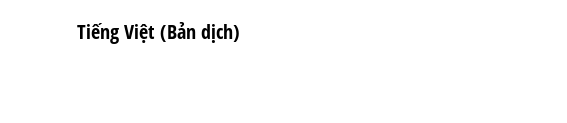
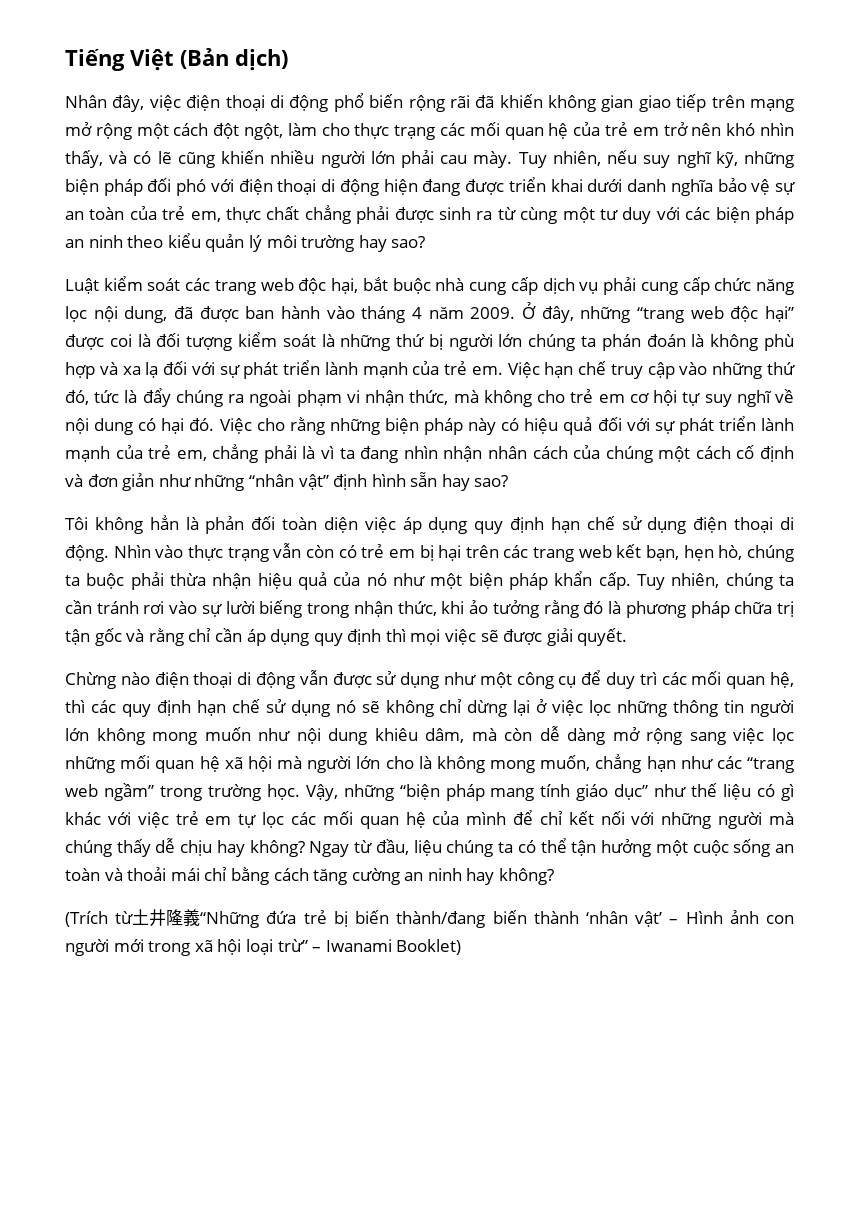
(241, 33) none -> [65,93,795,112] [65,122,794,140] [65,150,795,168] [65,177,795,196] [65,205,794,224] [65,233,426,252] [65,276,794,295] [65,302,794,323] [65,332,794,351] [65,360,796,379] [65,388,794,407] [65,416,795,435] [65,444,794,463] [65,472,509,491] [65,515,795,534] [65,543,794,562] [65,571,795,590] [65,600,794,618] [65,628,628,646] [65,670,794,689] [65,699,795,717] [65,726,794,745] [65,754,794,773] [65,783,794,801] [65,810,795,829] [65,838,794,857] [65,867,555,885] [65,909,795,928] [65,939,462,956] // Nhân đây, việc điện thoại di động phổ biến rộng rãi đã khiến không gian giao tiếp trên mạng mở rộng một cách đột ngột, làm cho thực trạng các mối quan hệ của trẻ em trở nên khó nhìn thấy, và có lẽ cũng khiến nhiều người lớn phải cau mày. Tuy nhiên, nếu suy nghĩ kỹ, những biện pháp đối phó với điện thoại di động hiện đang được triển khai dưới danh nghĩa bảo vệ sự an toàn của trẻ em, thực chất chẳng phải được sinh ra từ cùng một tư duy với các biện pháp an ninh theo kiểu quản lý môi trường hay sao? // Luật kiểm soát các trang web độc hại, bắt buộc nhà cung cấp dịch vụ phải cung cấp chức năng lọc nội dung, đã được ban hành vào tháng 4 năm 2009. Ở đây, những “trang web độc hại” được coi là đối tượng kiểm soát là những thứ bị người lớn chúng ta phán đoán là không phù hợp và xa lạ đối với sự phát triển lành mạnh của trẻ em. Việc hạn chế truy cập vào những thứ đó, tức là đẩy chúng ra ngoài phạm vi nhận thức, mà không cho trẻ em cơ hội tự suy nghĩ về nội dung có hại đó. Việc cho rằng những biện pháp này có hiệu quả đối với sự phát triển lành mạnh của trẻ em, chẳng phải là vì ta đang nhìn nhận nhân cách của chúng một cách cố định và đơn giản như những “nhân vật” định hình sẵn hay sao? // Tôi không hẳn là phản đối toàn diện việc áp dụng quy định hạn chế sử dụng điện thoại di động. Nhìn vào thực trạng vẫn còn có trẻ em bị hại trên các trang web kết bạn, hẹn hò, chúng ta buộc phải thừa nhận hiệu quả của nó như một biện pháp khẩn cấp. Tuy nhiên, chúng ta cần tránh rơi vào sự lười biếng trong nhận thức, khi ảo tưởng rằng đó là phương pháp chữa trị tận gốc và rằng chỉ cần áp dụng quy định thì mọi việc sẽ được giải quyết. // Chừng nào điện thoại di động vẫn được sử dụng như một công cụ để duy trì các mối quan hệ, thì các quy định hạn chế sử dụng nó sẽ không chỉ dừng lại ở việc lọc những thông tin người lớn không mong muốn như nội dung khiêu dâm, mà còn dễ dàng mở rộng sang việc lọc những mối quan hệ xã hội mà người lớn cho là không mong muốn, chẳng hạn như các “trang web ngầm” trong trường học. Vậy, những “biện pháp mang tính giáo dục” như thế liệu có gì khác với việc trẻ em tự lọc các mối quan hệ của mình để chỉ kết nối với những người mà chúng thấy dễ chịu hay không? Ngay từ đầu, liệu chúng ta có thể tận hưởng một cuộc sống an toàn và thoải mái chỉ bằng cách tăng cường an ninh hay không? // (Trích từ土井隆義“Những đứa trẻ bị biến thành/đang biến thành ‘nhân vật’ – Hình ảnh con người mới trong xã hội loại trừ” – Iwanami Booklet)

